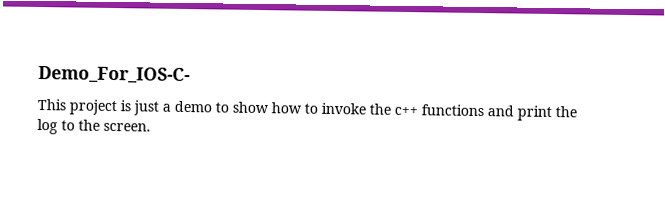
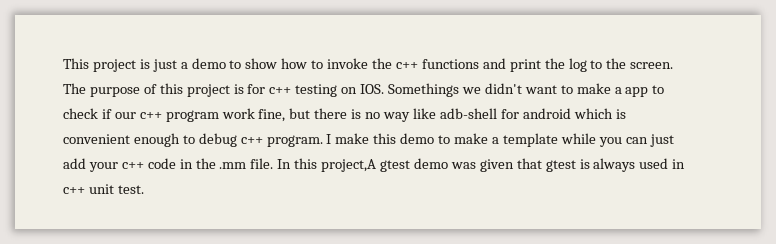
[38,65,190,85] Demo_For_IOS-C- // -> (63, 63) none
(151, 127) none -> [63,83,665,97] [63,108,626,122] [63,133,674,147] [63,158,686,172] [63,184,144,194] The purpose of this project is for c++ testing on IOS. Somethings we didn't want to make a app to check if our c++ program work fine, but there is no way like adb-shell for android which is convenient enough to debug c++ program. I make this demo to make a template while you can just add your c++ code in the .mm file. In this project,A gtest demo was given that gtest is always used in c++ unit test.

